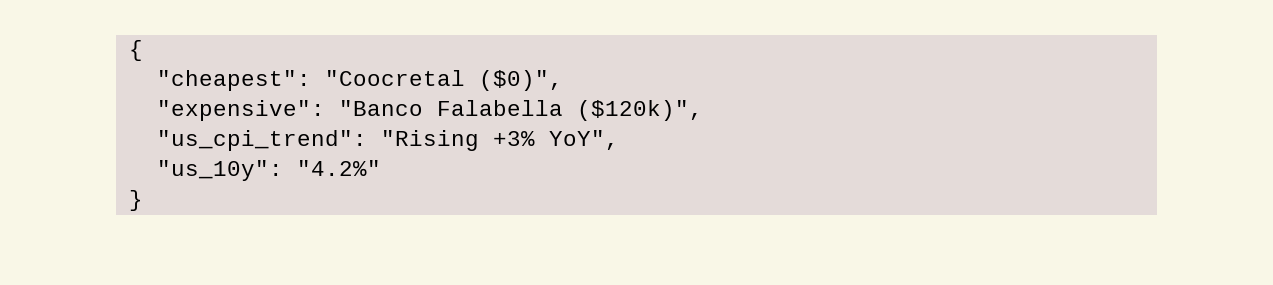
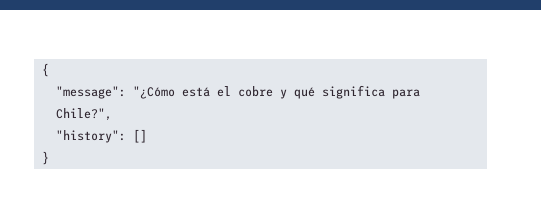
[156,70,563,91] [156,100,703,121] [156,130,619,151] [156,160,381,181] "cheapest": "Coocretal ($0)", // "expensive": "Banco Falabella ($120k)", // "us_cpi_trend": "Rising +3% YoY", // "us_10y": "4.2%" -> [55,85,420,99] [55,108,112,121] [55,129,147,143] "message": "¿Cómo está el cobre y qué significa para Chile?", // "history": []

